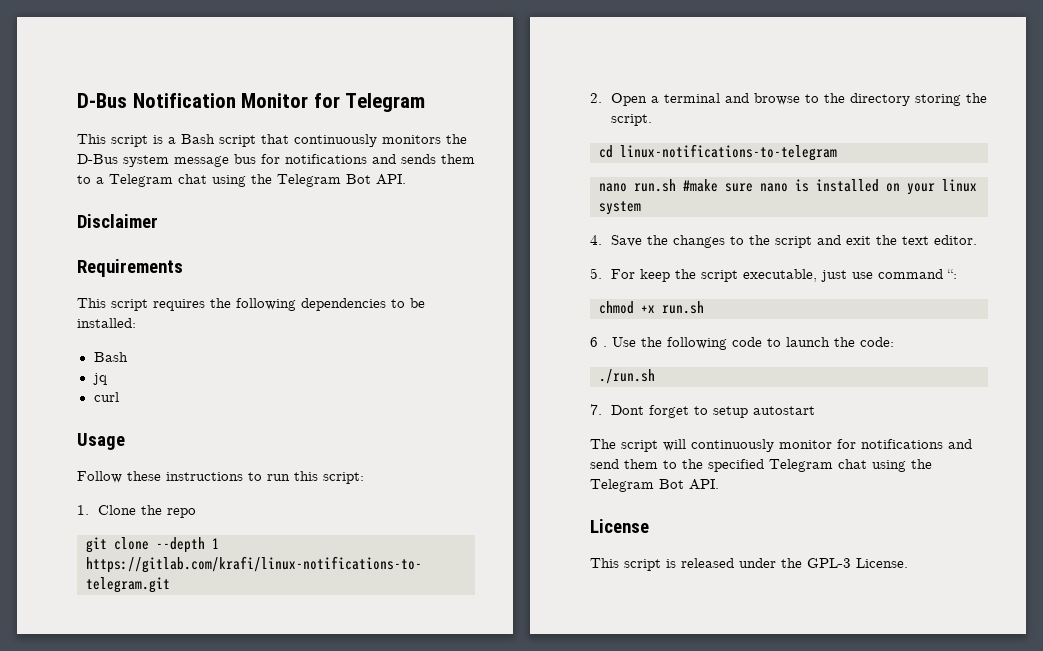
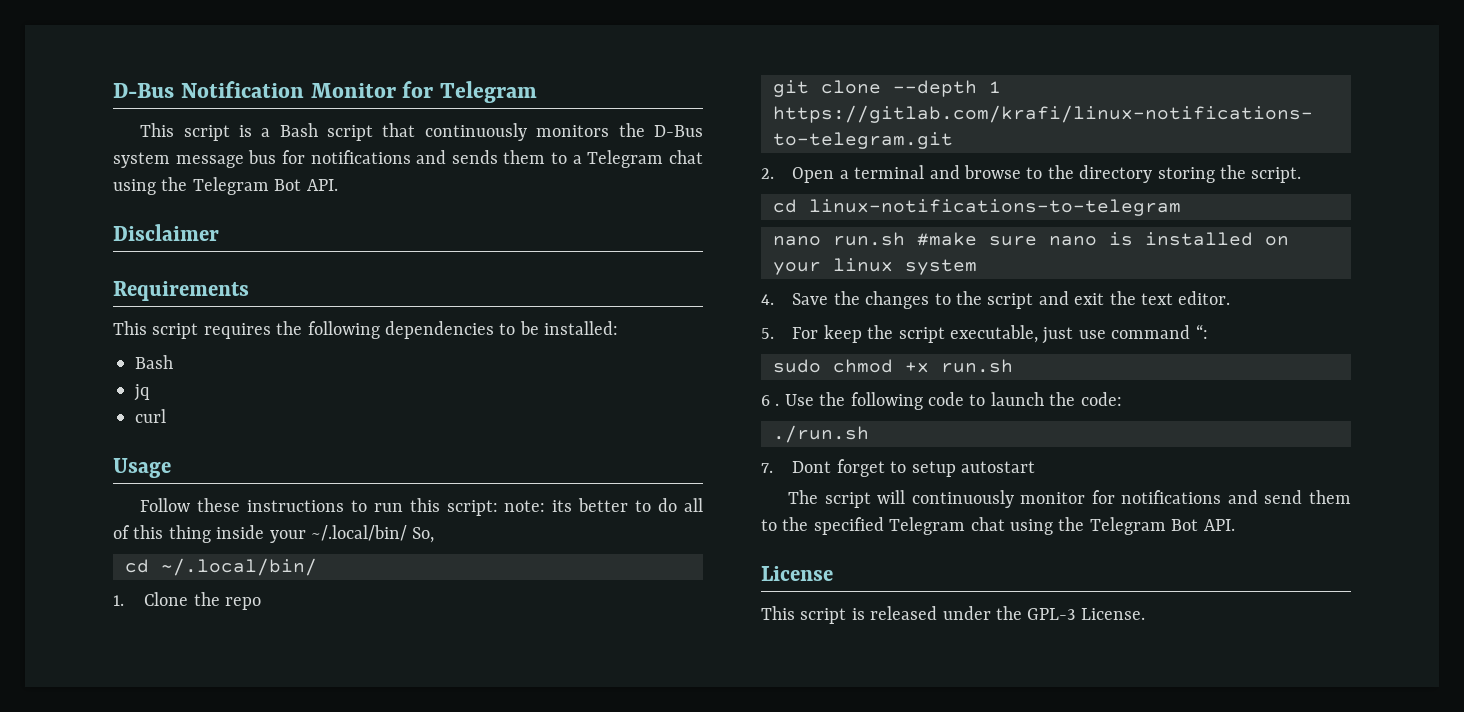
(364, 478) none -> [504,498,704,512] [113,525,435,543] [125,558,317,576] note: its better to do all of this thing inside your ~/.local/bin/ So, // cd ~/.local/bin/
(957, 274) none -> [773,359,821,373] sudo

